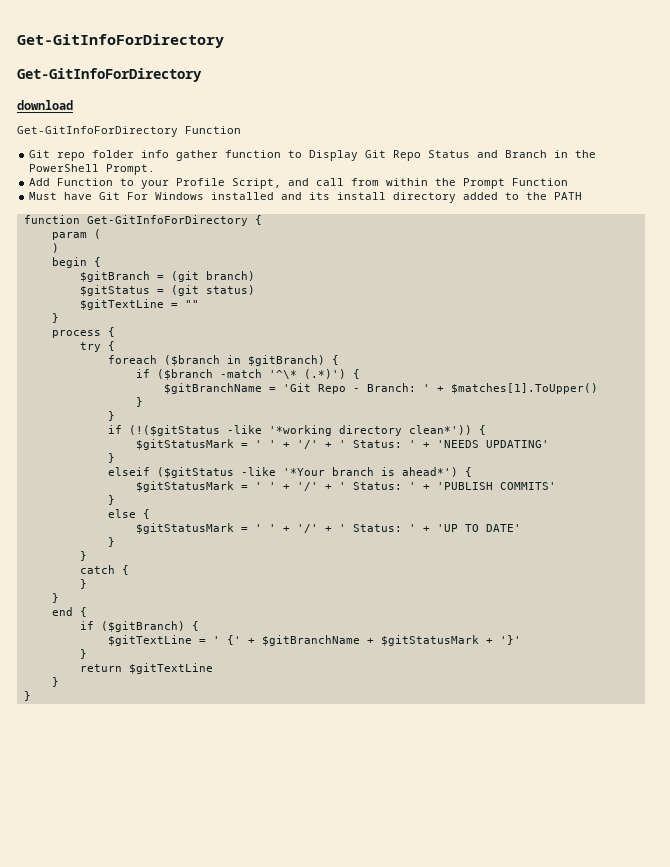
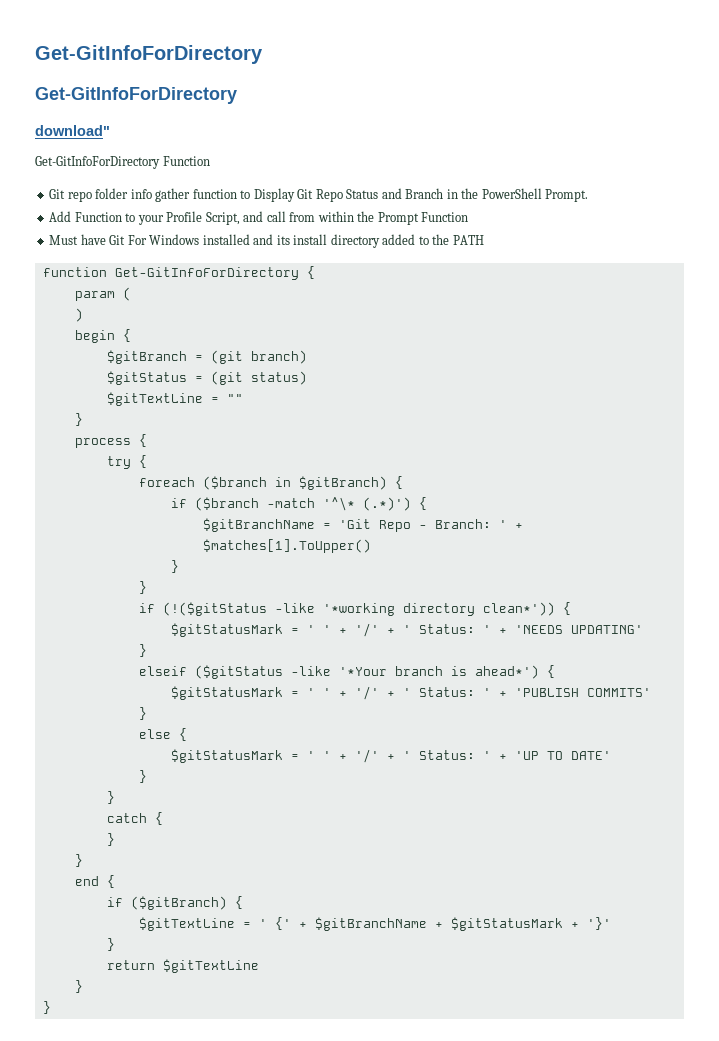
[17,100,73,110] download -> [35,125,110,136] download"

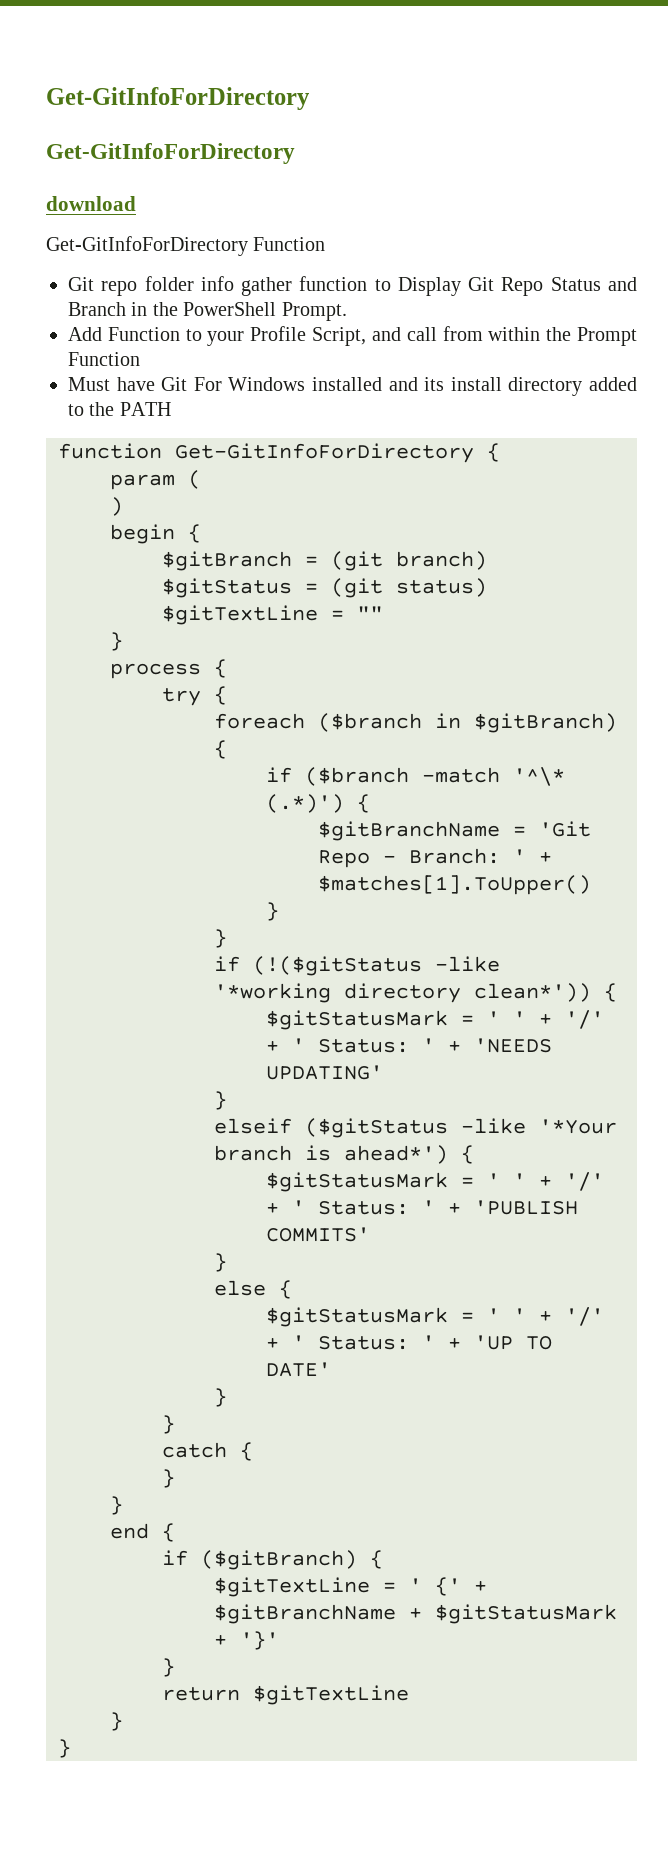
[35,125,110,136] download" -> [46,196,136,211] download

